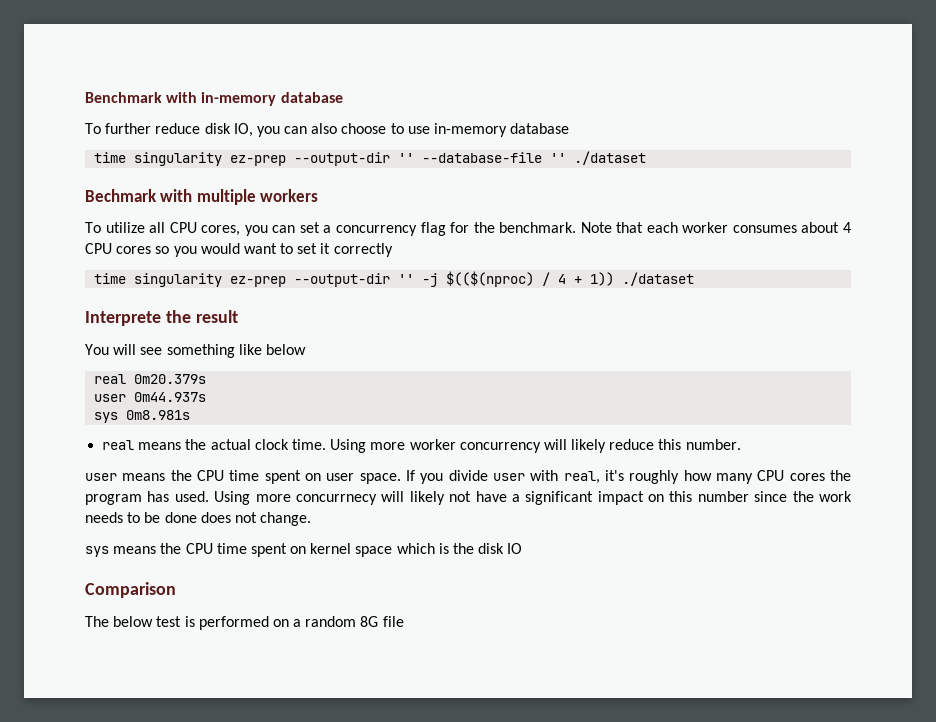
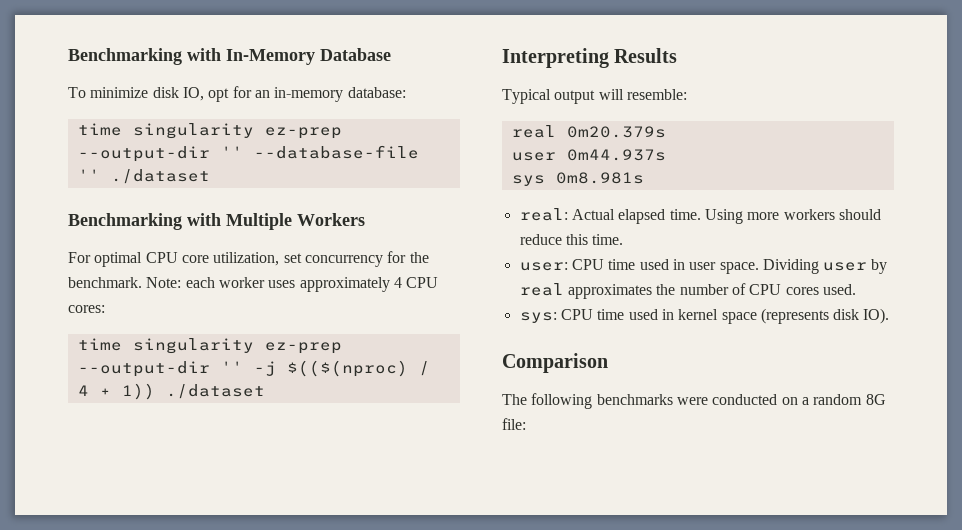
[85,92,343,106] [85,123,570,137] Benchmark with in-memory database // To further reduce disk IO, you can also choose to use in-memory database -> [68,48,391,65] [68,86,406,102] Benchmarking with In-Memory Database // To minimize disk IO, opt for an in-memory database:
[85,189,319,205] [85,222,851,236] [85,243,393,257] Bechmark with multiple workers // To utilize all CPU cores, you can set a concurrency flag for the benchmark. Note that each worker consumes about 4 CPU cores so you would want to set it correctly -> [68,213,365,230] [68,251,429,267] [68,277,439,292] [68,305,105,313] Benchmarking with Multiple Workers // For optimal CPU core utilization, set concurrency for the benchmark. Note: each worker uses approximately 4 CPU cores:
[85,310,238,326] [85,344,306,358] Interprete the result // You will see something like below -> [502,48,678,68] [502,89,687,104] Interpreting Results // Typical output will resemble:
[102,439,741,453] [85,470,852,484] [85,491,853,505] [85,512,312,526] [85,543,523,557] [85,582,176,598] [85,616,269,630] real means the actual clock time. Using more worker concurrency will likely reduce this number. // user means the CPU time spent on user space. If you divide user with real, it's roughly how many CPU cores the program has used. Using more concurrnecy will likely not have a significant impact on this number since the work needs to be done does not change. // sys means the CPU time spent on kernel space which is the disk IO // Comparison // The below test is performed -> [519,208,881,224] [519,234,624,245] [519,259,888,274] [519,283,856,299] [519,308,890,324] [502,353,608,373] [502,393,778,409] real: Actual elapsed time. Using more workers should reduce this time. // user: CPU time used in user space. Dividing user by real approximates the number of CPU cores used. // sys: CPU time used in kernel space (represents disk IO). // Comparison // The following benchmarks were conducted
[382,616,404,627] file -> [502,418,526,430] file:

